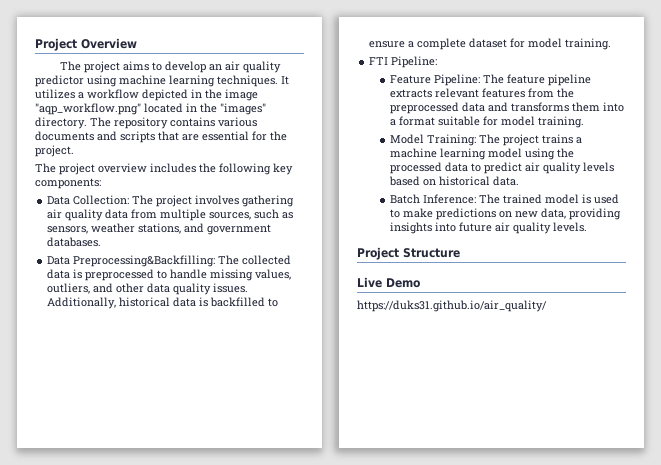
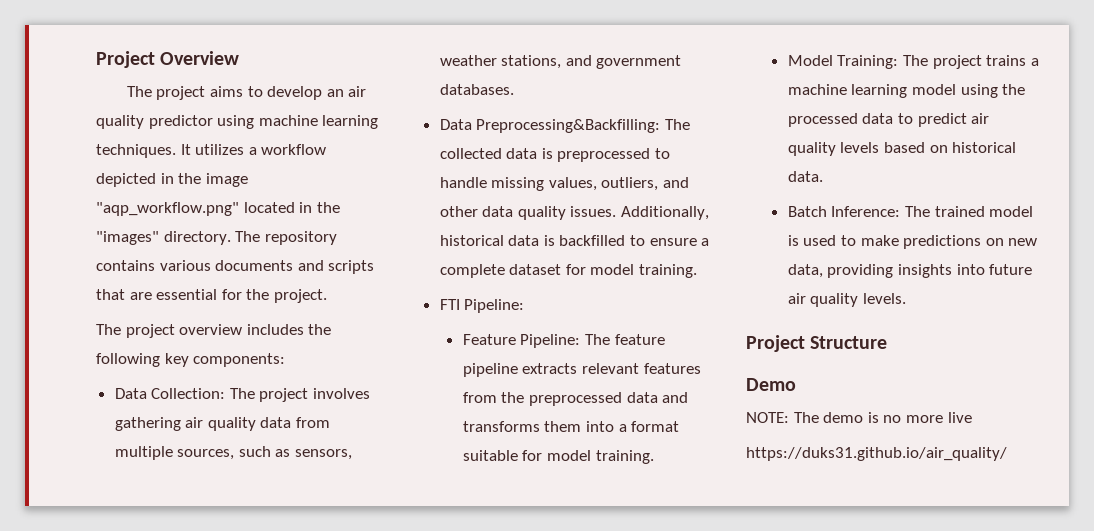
[357,277,382,288] Live -> (888, 342) none
(420, 283) none -> [746,412,972,423] // NOTE: The demo is no more live

